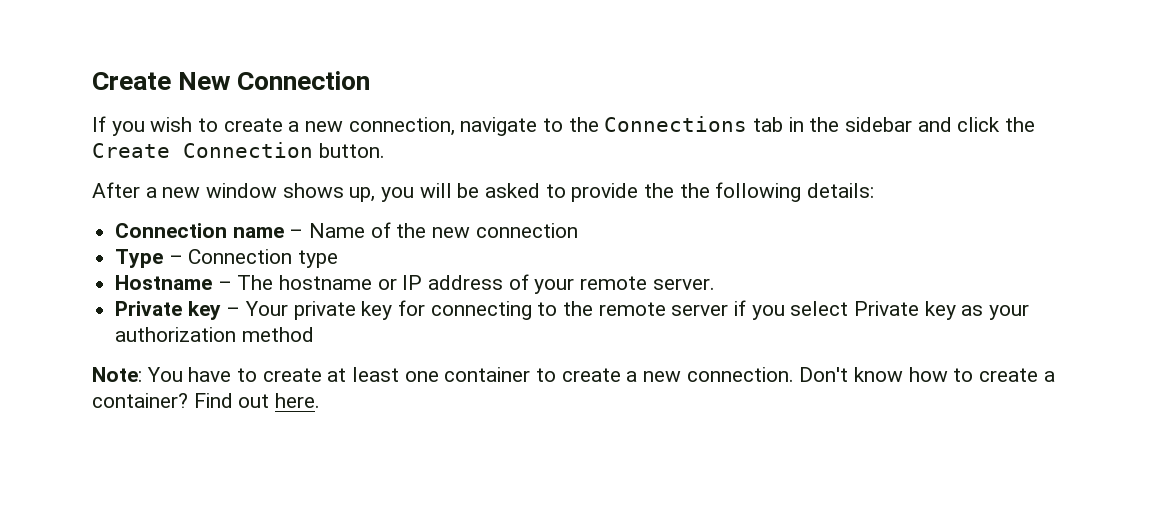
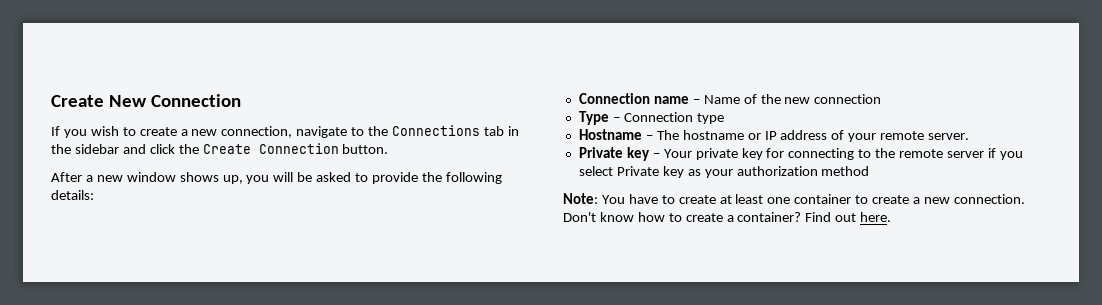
[679,183,710,198] the -> (442, 177) none

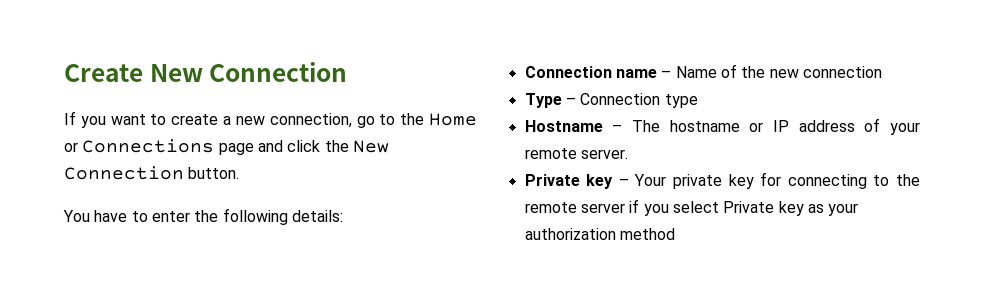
[90,126,119,136] wish -> [110,114,146,125] want
[296,125,519,138] [51,144,119,154] navigate to the Connections tab in the sidebar -> [356,113,477,128] [64,139,254,155] go to the Home or Connections page
[202,144,251,154] Create -> [352,140,389,153] New
[51,172,419,184] After a new window shows up, you will be asked to provide -> [63,210,190,222] You have to enter
[563,193,1025,204] [563,212,892,222] // Note: You have to create at least one container to create a new connection. Don't know how to create a container? Find out here. -> (675, 234) none

